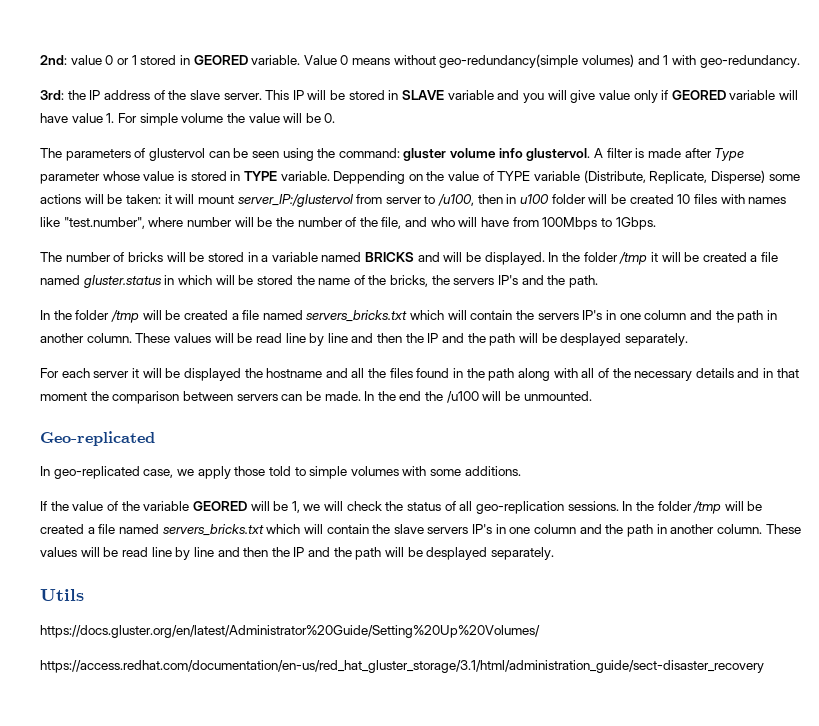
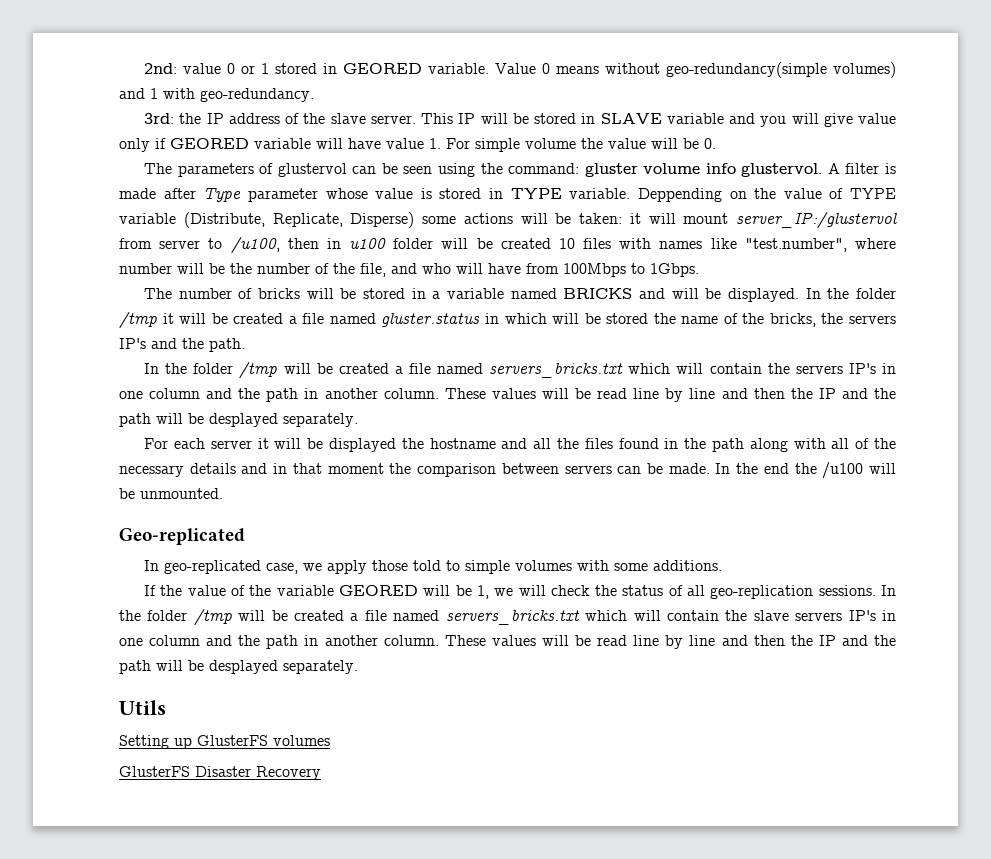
[40,625,540,638] [40,660,764,673] https://docs.gluster.org/en/latest/Administrator%20Guide/Setting%20Up%20Volumes/ // https://access.redhat.com/documentation/en-us/red_hat_gluster_storage/3.1/html/administration_guide/sect-disaster_recovery -> [119,735,330,749] [119,766,321,780] Setting up GlusterFS volumes // GlusterFS Disaster Recovery

